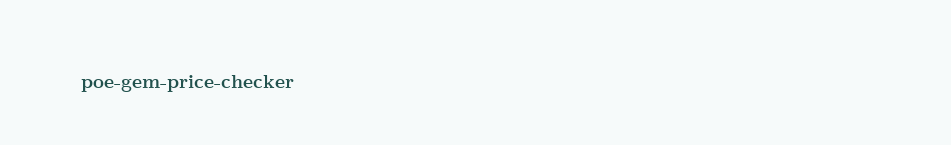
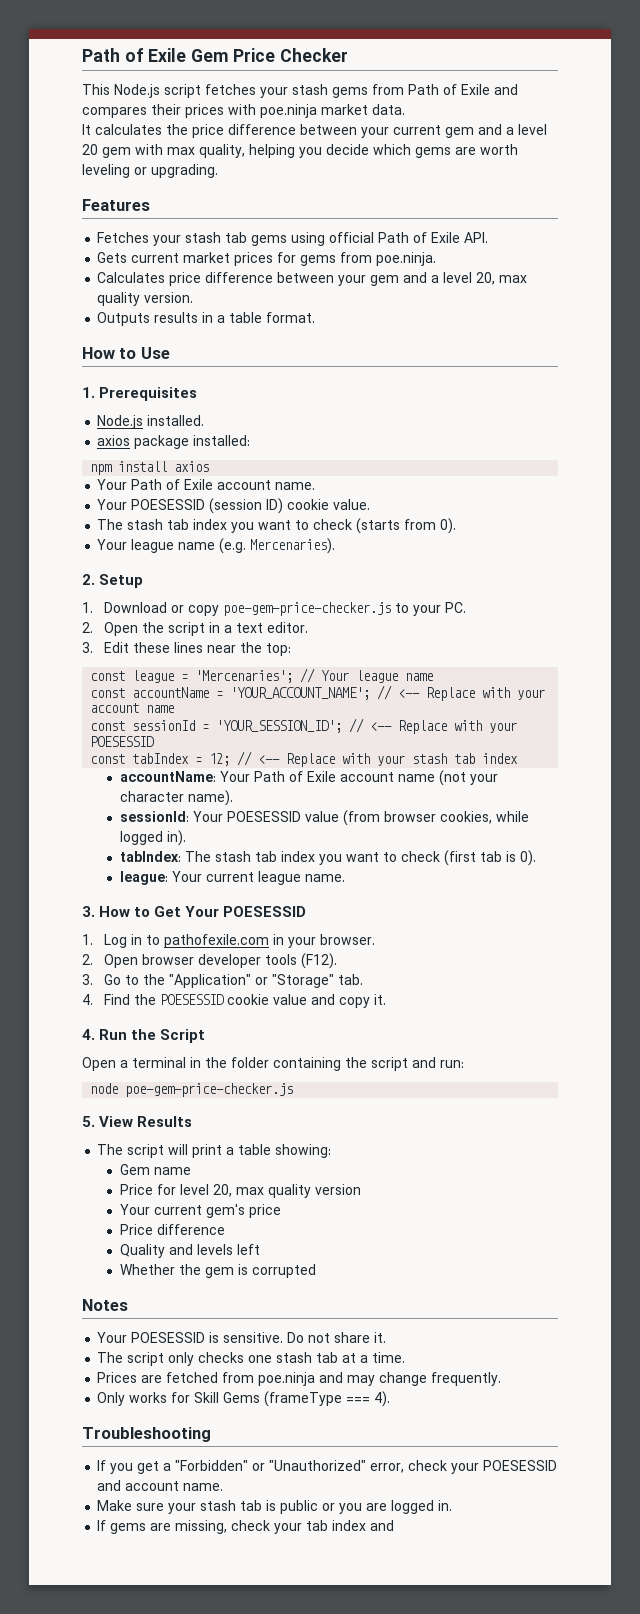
[81,75,294,92] poe-gem-price-checker -> [82,48,348,62] [82,84,518,98] [82,104,405,118] [82,124,547,138] [82,144,518,158] [82,164,218,178] [82,199,150,211] [97,232,489,246] [97,252,437,266] [97,272,528,286] [97,292,194,306] [97,312,316,326] [82,347,170,359] [82,387,198,401] [97,415,205,429] [97,435,251,449] [90,461,210,475] [97,479,316,490] [97,498,371,514] [97,518,457,534] [97,538,336,554] [82,574,144,588] [82,602,467,616] [82,622,309,636] [82,642,292,656] [90,668,434,683] [90,685,546,701] [90,703,175,713] [90,718,518,734] [90,736,155,747] [90,751,519,767] [119,770,498,786] [119,790,233,806] [119,810,529,826] [119,830,186,846] [119,850,536,866] [119,871,345,885] [82,906,307,917] [82,934,376,948] [82,953,338,969] [82,974,364,988] [82,994,387,1008] [82,1029,206,1043] [82,1057,464,1071] [90,1083,294,1097] [82,1116,193,1127] [97,1144,332,1158] [119,1164,191,1175] [119,1184,361,1198] [119,1204,281,1218] [119,1224,225,1235] [119,1244,260,1258] [119,1264,316,1278] [82,1299,128,1311] [97,1332,387,1343] [97,1352,406,1366] [97,1372,502,1386] [97,1391,391,1407] [82,1427,211,1442] [97,1460,558,1474] [97,1480,224,1491] [97,1500,453,1514] [97,1520,395,1534] Path of Exile Gem Price Checker // This Node.js script fetches your stash gems from Path of Exile and compares their prices with poe.ninja market data. // It calculates the price difference between your current gem and a level 20 gem with max quality, helping you decide which gems are worth leveling or upgrading. // Features // Fetches your stash tab gems using official Path of Exile API. // Gets current market prices for gems from poe.ninja. // Calculates price difference between your gem and a level 20, max quality version. // Outputs results in a table format. // How to Use // 1. Prerequisites // Node.js installed. // axios package installed: // npm install axios // Your Path of Exile account name. // Your POESESSID (session ID) cookie value. // The stash tab index you want to check (starts from 0). // Your league name (e.g. Mercenaries). // 2. Setup // 1. Download or copy poe-gem-price-checker.js to your PC. // 2. Open the script in a text editor. // 3. Edit these lines near the top: // const league = 'Mercenaries'; // Your league name // const accountName = 'YOUR_ACCOUNT_NAME'; // <-- Replace with your account name // const sessionId = 'YOUR_SESSION_ID'; // <-- Replace with your POESESSID // const tabIndex = 12; // <-- Replace with your stash tab index // accountName: Your Path of Exile account name (not your character name). // sessionId: Your POESESSID value (from browser cookies, while logged in). // tabIndex: The stash tab index you want to check (first tab is 0). // league: Your current league name. // 3. How to Get Your POESESSID // 1. Log in to pathofexile.com in your browser. // 2. Open browser developer tools (F12). // 3. Go to the "Application" or "Storage" tab. // 4. Find the POESESSID cookie value and copy it. // 4. Run the Script // Open a terminal in the folder containing the script and run: // node poe-gem-price-checker.js // 5. View Results // The script will print a table showing: // Gem name // Price for level 20, max quality version // Your current gem's price // Price difference // Quality and levels left // Whether the gem is corrupted // Notes // Your POESESSID is sensitive. Do not share it. // The script only checks one stash tab at a time. // Prices are fetched from poe.ninja and may change frequently. // Only works for Skill Gems (frameType === 4). // Troubleshooting // If you get a "Forbidden" or "Unauthorized" error, check your POESESSID and account name. // Make sure your stash tab is public or you are logged in. // If gems are missing, check your tab index and

